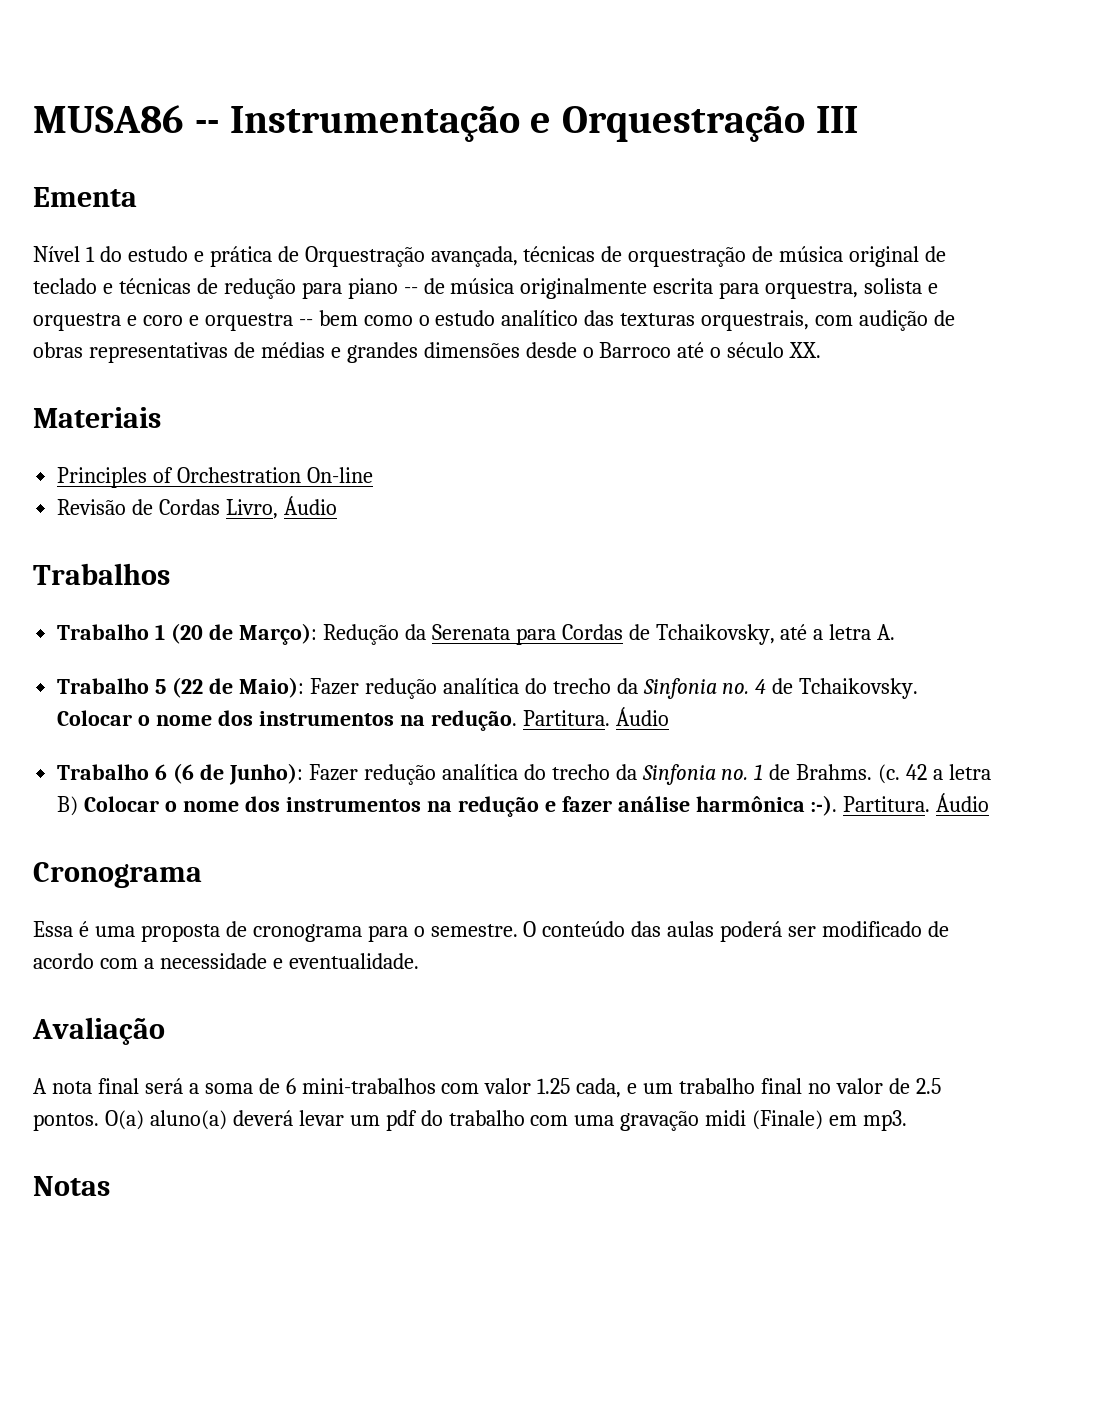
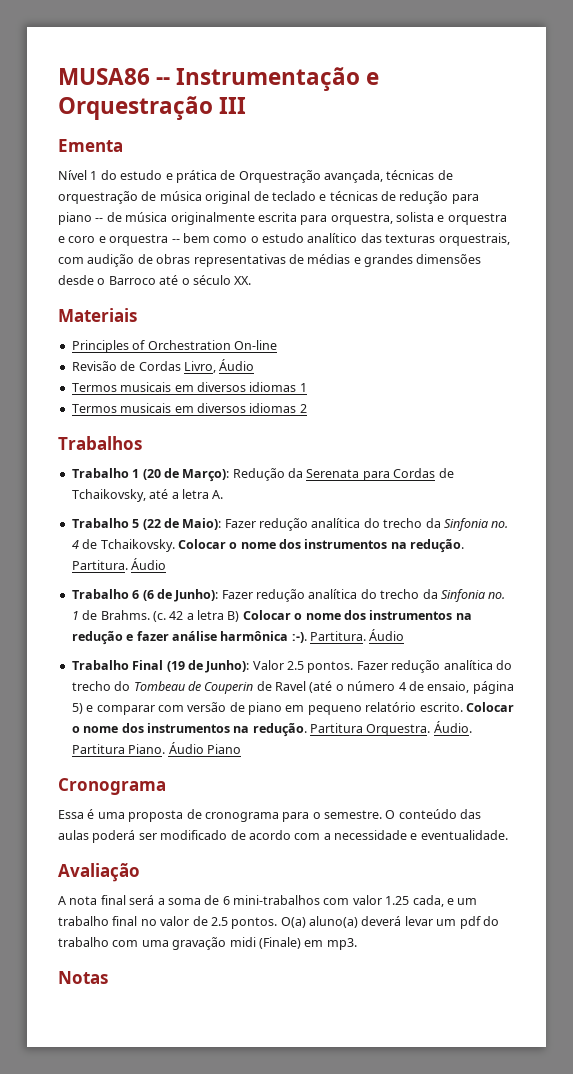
(337, 505) none -> [71,382,307,392] [71,403,307,413] // Termos musicais em diversos idiomas 1 // Termos musicais em diversos idiomas 2
(990, 802) none -> [71,660,512,673] [71,681,514,694] [71,702,514,715] [71,721,472,737] [71,742,241,754] // Trabalho Final (19 de Junho): Valor 2.5 pontos. Fazer redução analítica do trecho do Tombeau de Couperin de Ravel (até o número 4 de ensaio, página 5) e comparar com versão de piano em pequeno relatório escrito. Colocar o nome dos instrumentos na redução. Partitura Orquestra. Áudio. Partitura Piano. Áudio Piano

